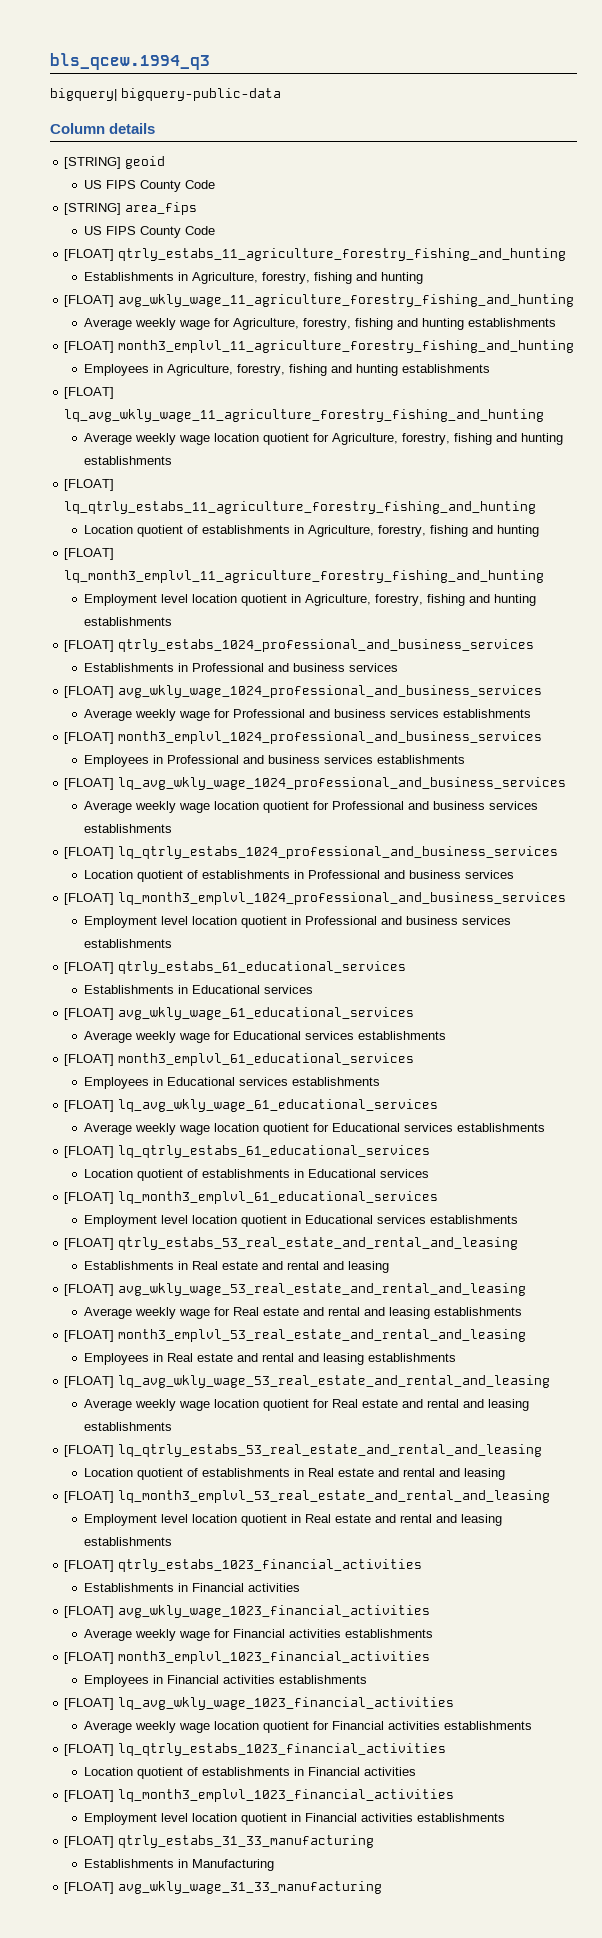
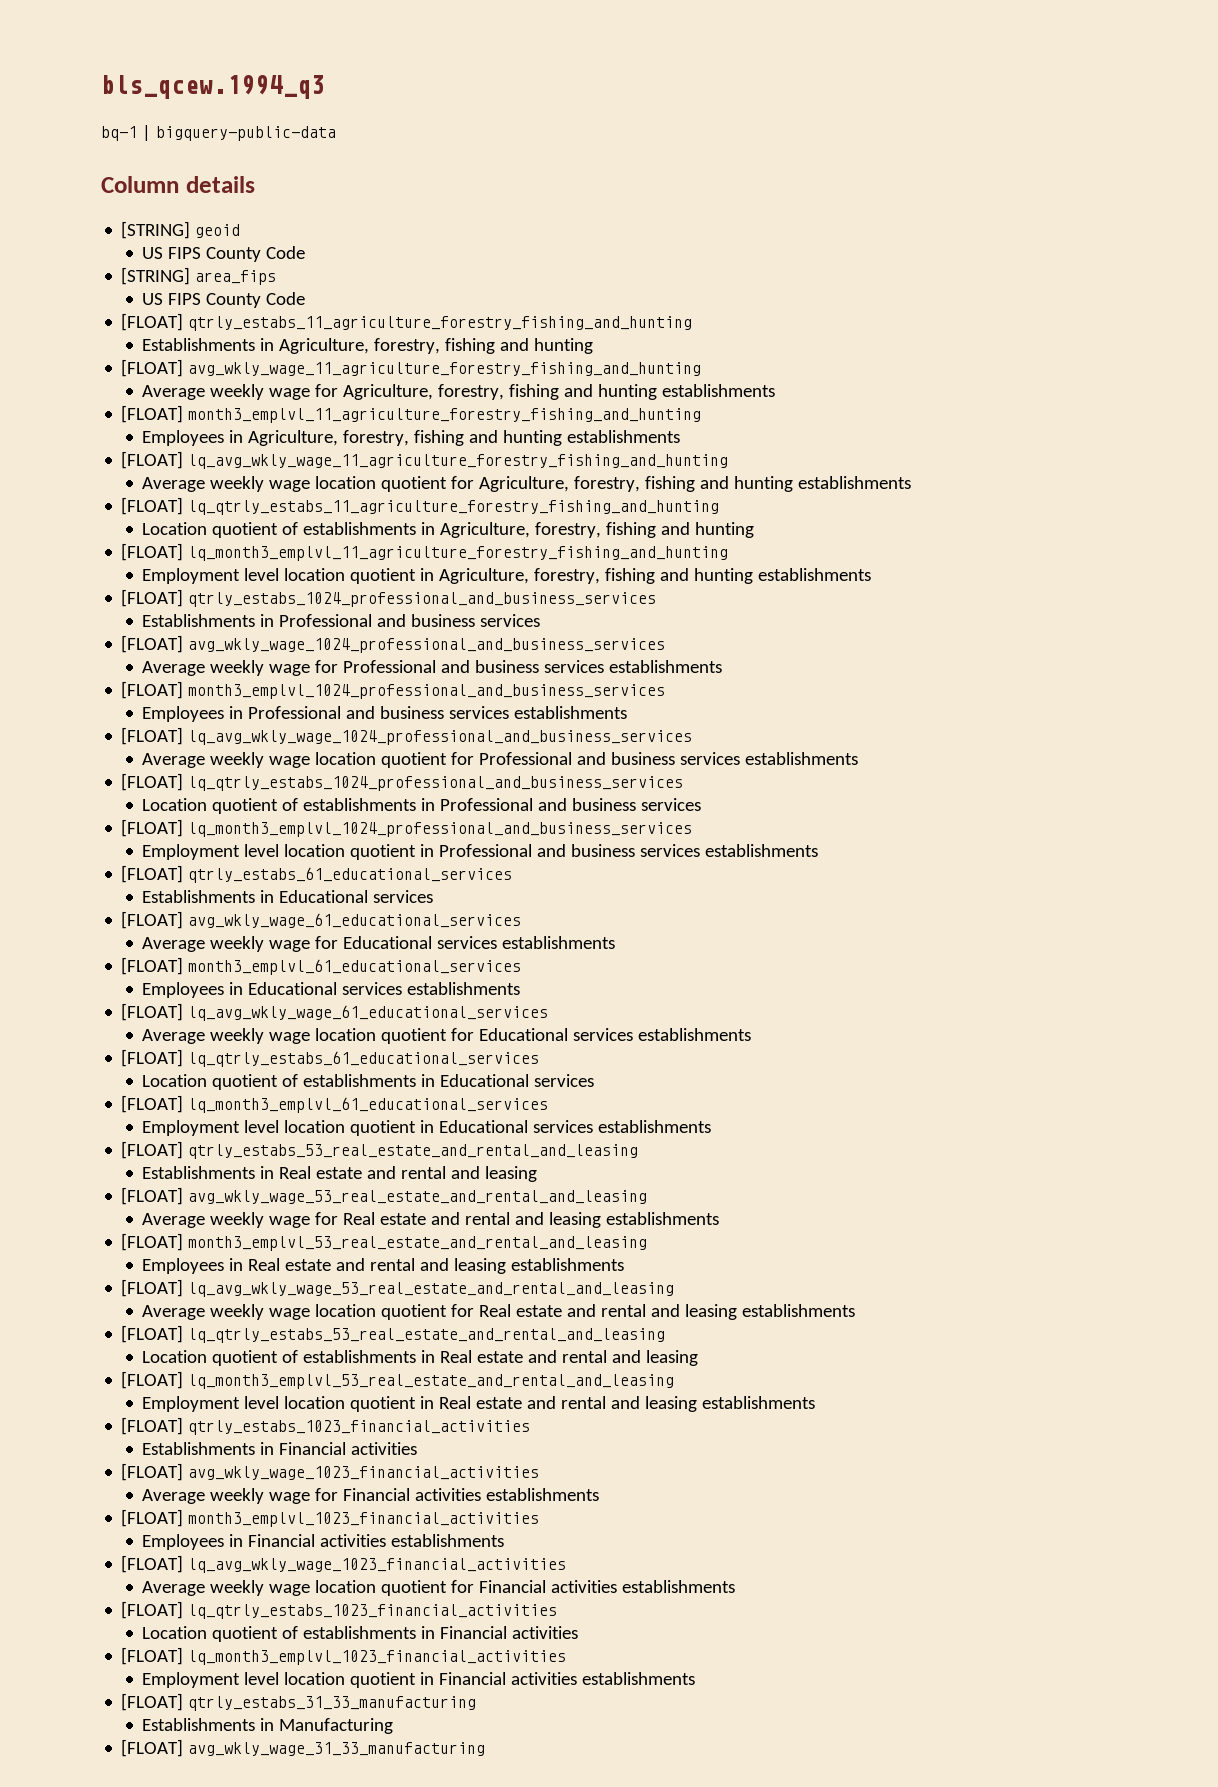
[50,88,117,101] bigquery| -> [101,125,151,141] bq-1 |

